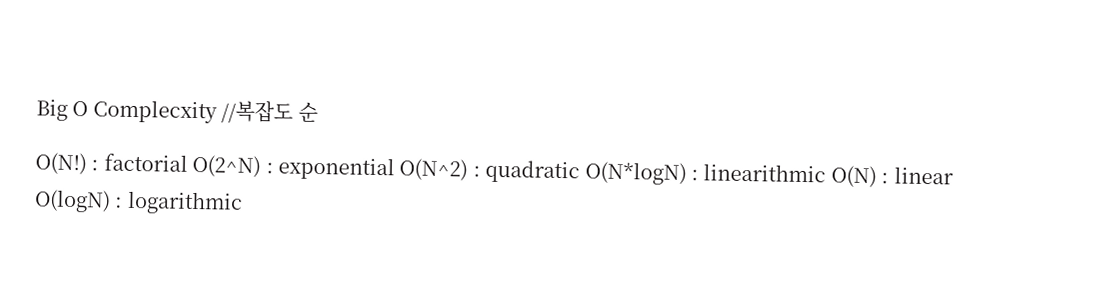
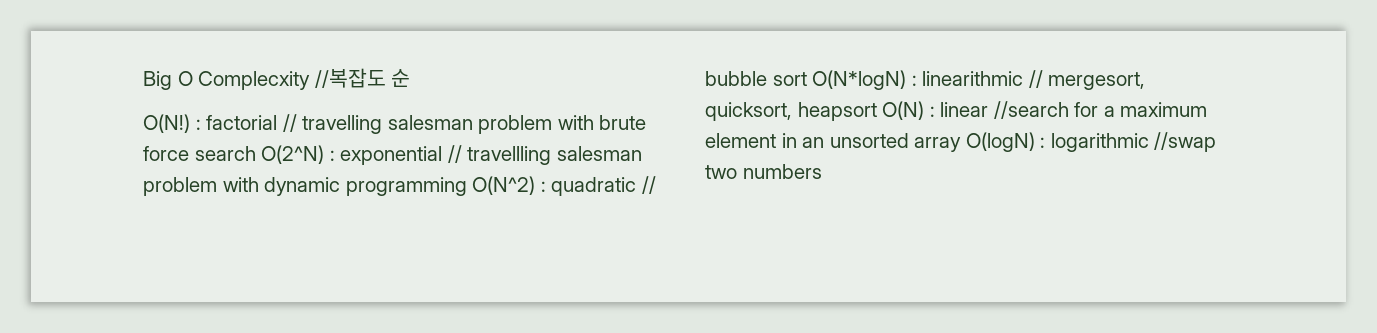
[192,154,954,188] [34,189,243,215] O(2^N) : exponential O(N^2) : quadratic O(N*logN) : linearithmic O(N) : linear O(logN) : logarithmic -> [282,114,647,134] [143,145,642,165] [143,176,656,196] [705,70,1146,90] [705,101,1208,121] [705,132,1217,152] [705,164,822,179] // travelling salesman problem with brute force search O(2^N) : exponential // travellling salesman problem with dynamic programming O(N^2) : quadratic // bubble sort O(N*logN) : linearithmic // mergesort, quicksort, heapsort O(N) : linear //search for a maximum element in an unsorted array O(logN) : logarithmic //swap two numbers

